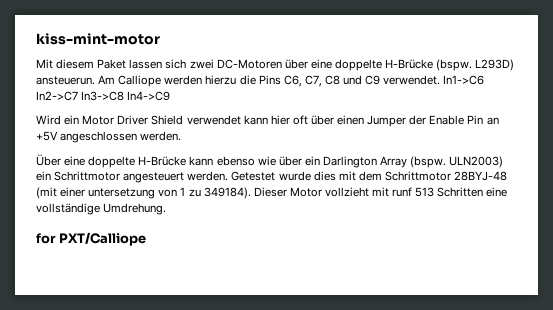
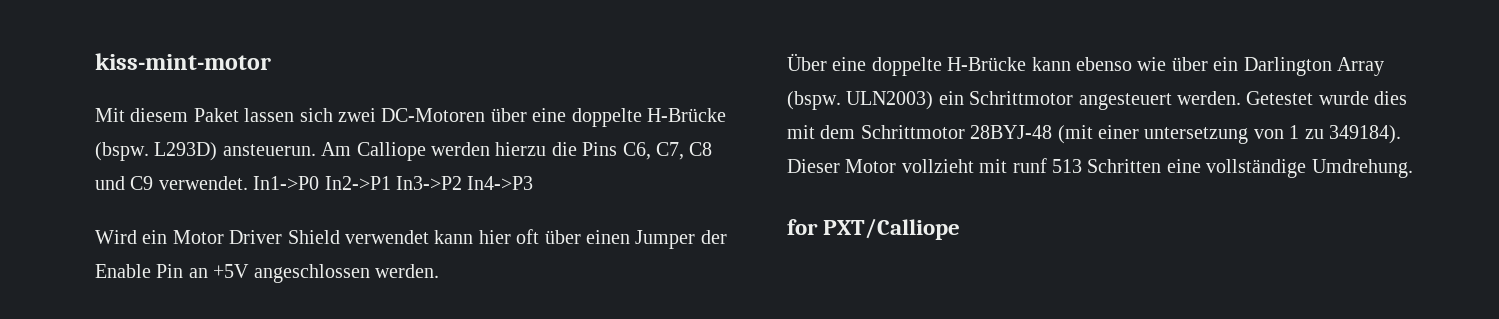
[443,75,485,85] [36,91,171,101] In1->C6 In2->C7 In3->C8 In4->C9 -> [253,176,534,190] In1->P0 In2->P1 In3->P2 In4->P3

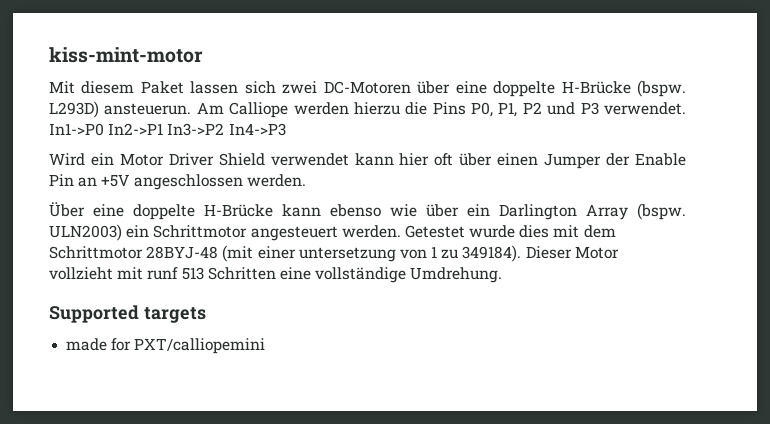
[622,142,713,160] [95,176,154,190] C6, C7, C8 und C9 -> [471,102,599,117] P0, P1, P2 und P3
[787,218,961,240] for PXT/Calliope -> [49,305,206,323] [66,338,266,354] Supported targets // made for PXT/calliopemini

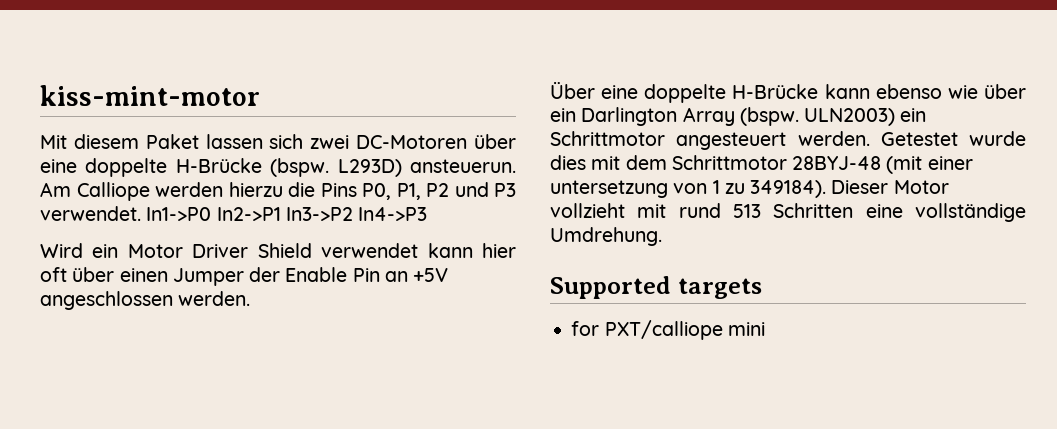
[147,267,179,280] runf -> [678,203,721,218] rund
[66,338,266,354] made for PXT/calliopemini -> [571,320,765,340] for PXT/calliope mini

